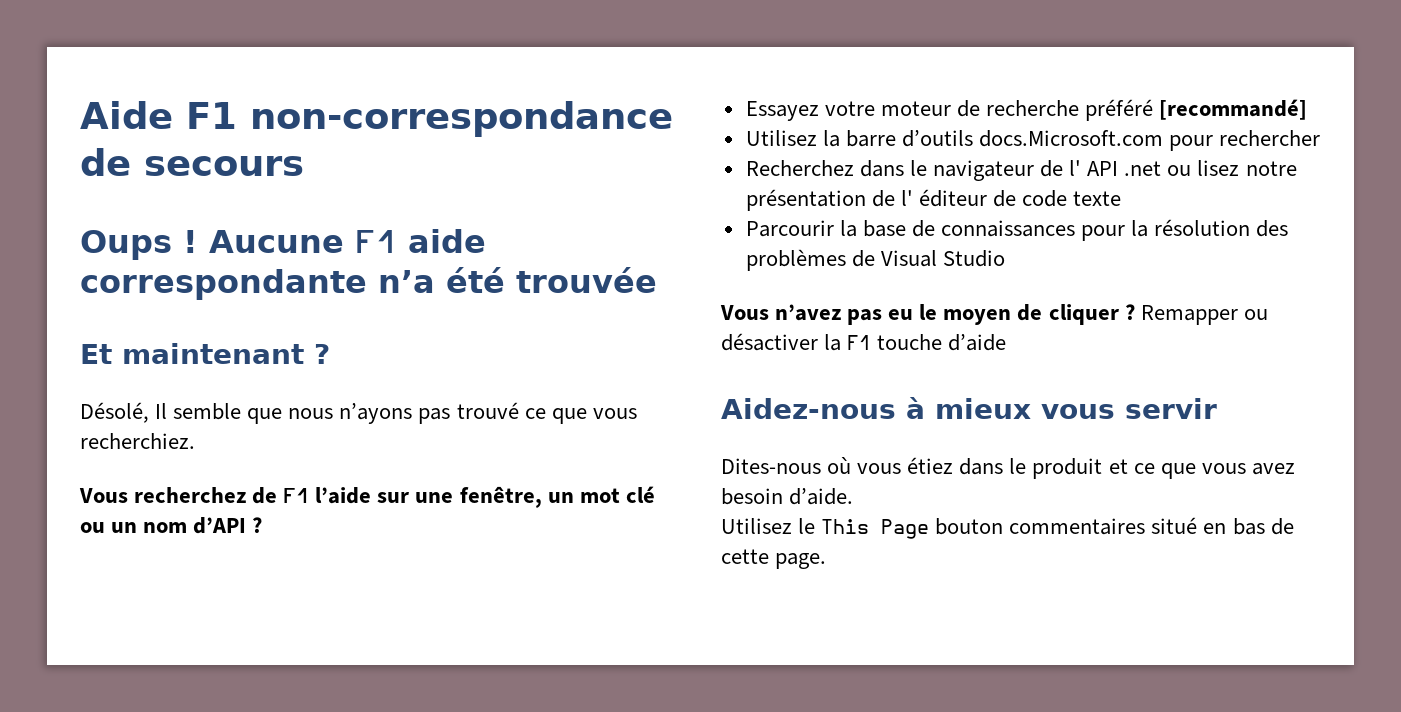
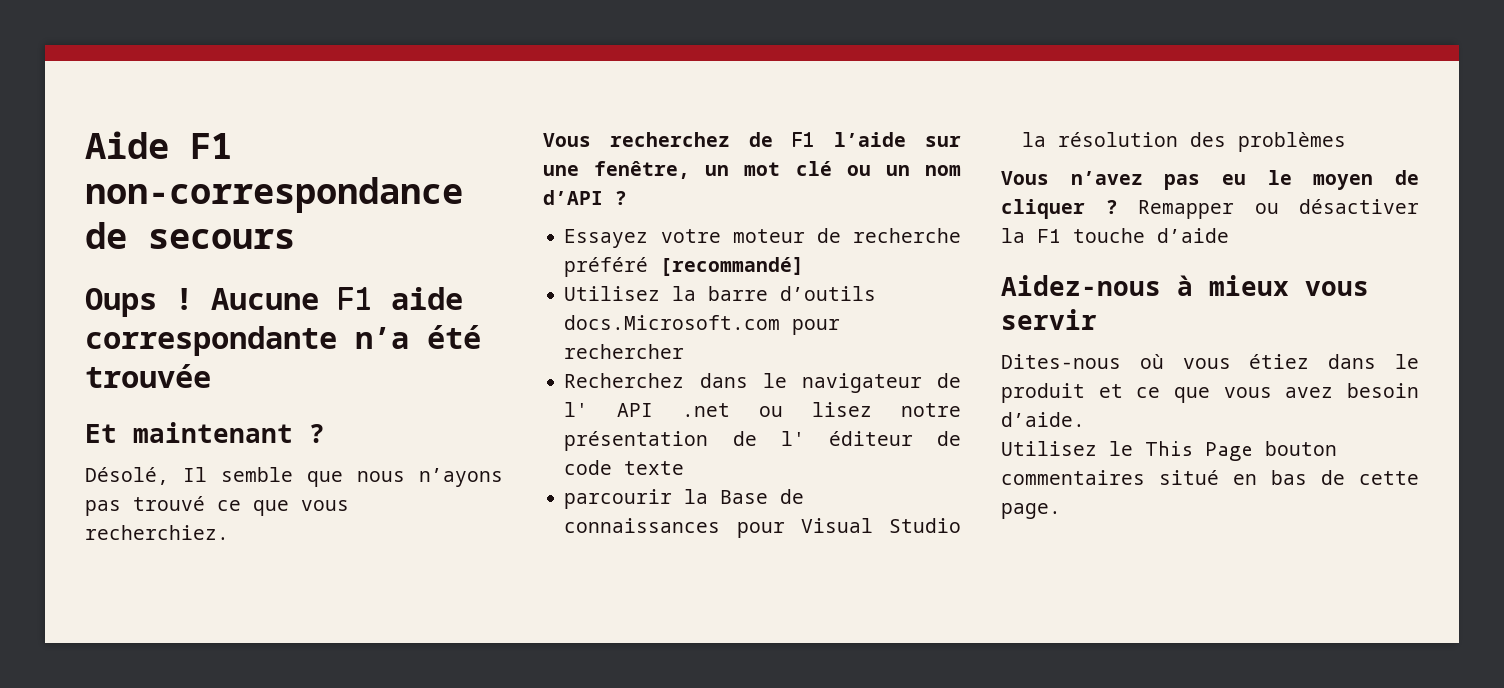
[745,220,906,237] Parcourir la base -> [564,489,769,509] parcourir la Base
(1126, 233) none -> [800,518,961,533] Visual Studio
[851,250,1005,267] de Visual Studio -> (1347, 142) none

